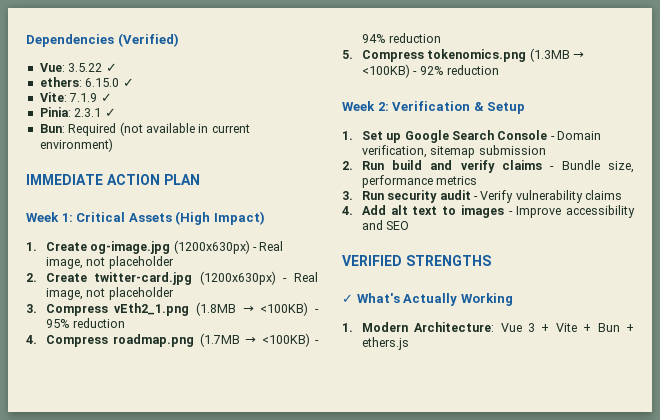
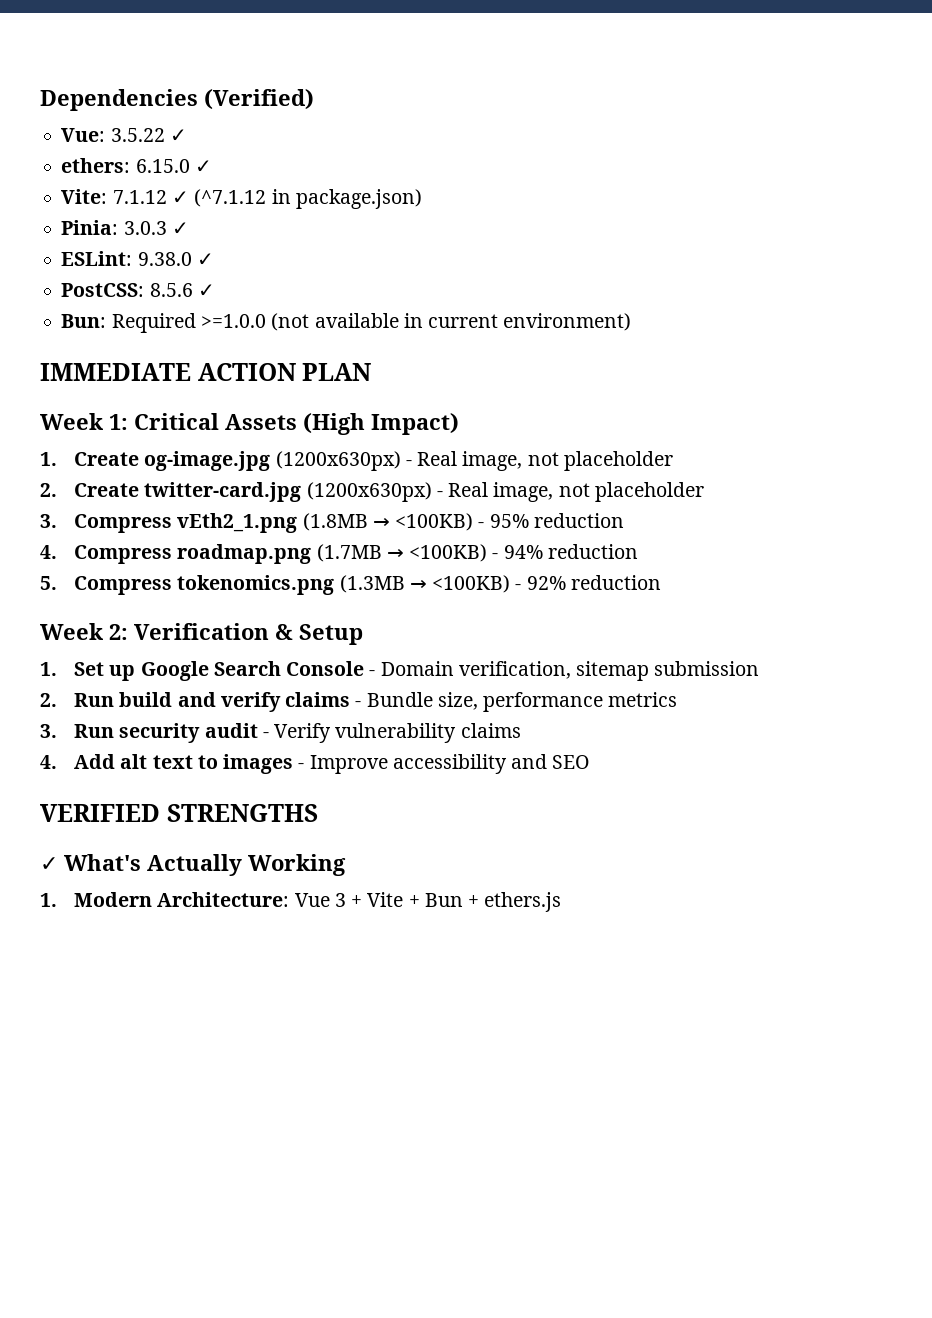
[69,93,112,102] [39,107,102,117] 7.1.9 ✓ // Pinia: 2.3.1 -> [112,189,422,209] [61,220,189,235] [61,251,214,266] [61,283,193,297] 7.1.12 ✓ (^7.1.12 in package.json) // Pinia: 3.0.3 ✓ // ESLint: 9.38.0 ✓ // PostCSS: 8.5.6
(117, 129) none -> [200,314,266,328] >=1.0.0

